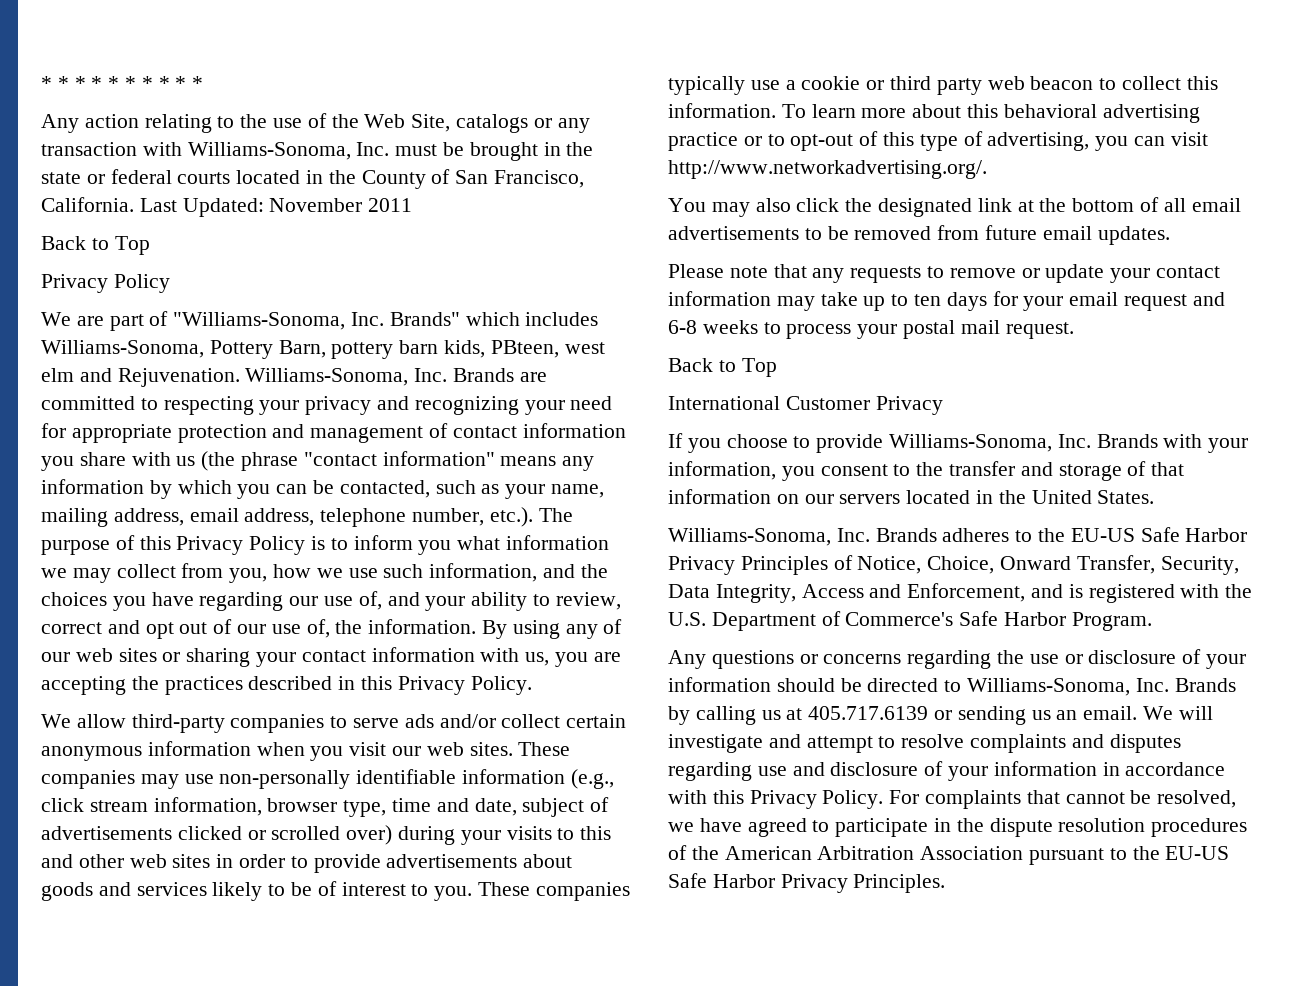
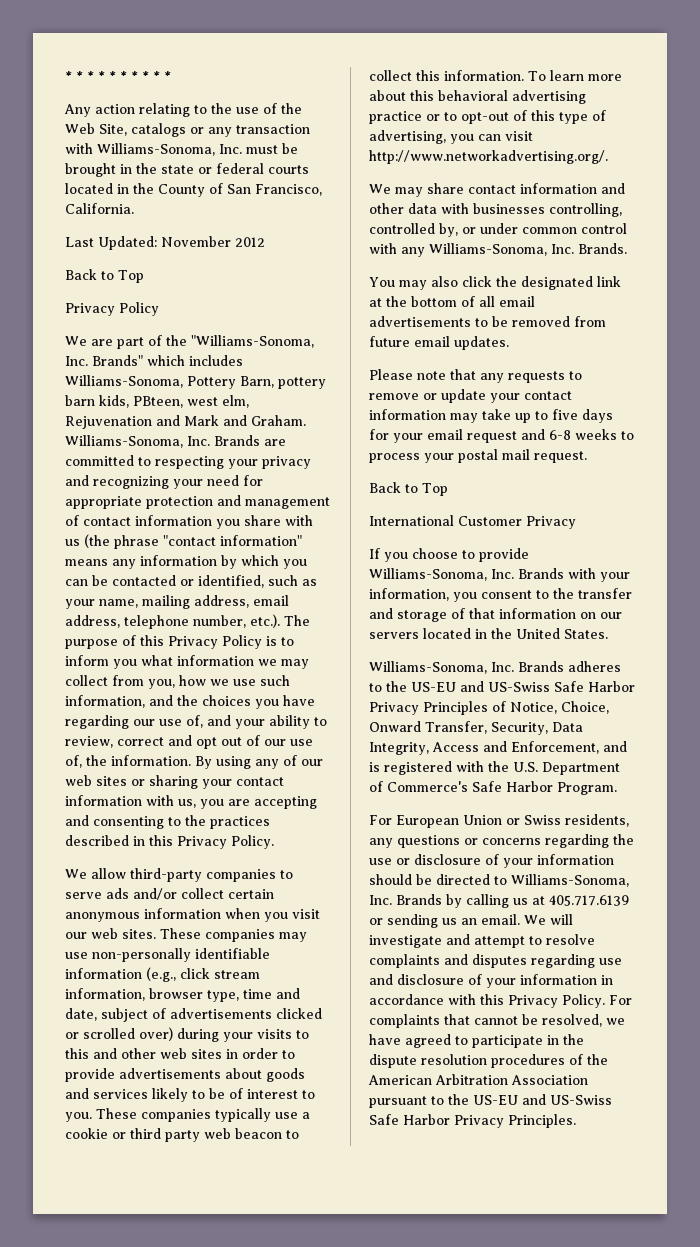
(134, 204) none -> (134, 208) //
[368,198,413,212] 2011 -> [235,237,265,247] 2012
(169, 318) none -> [166,335,187,346] the
[41,368,240,387] elm and Rejuvenation. -> [222,395,249,408] [65,415,306,429] elm, Rejuvenation and Mark and Graham.
[339,480,430,498] contacted, -> [112,575,264,588] contacted or identified,
(126, 685) none -> [65,815,181,829] and consenting to
(987, 169) none -> [369,183,625,197] [369,203,622,217] [369,223,627,237] [369,243,627,257] // We may share contact information and other data with businesses controlling, controlled by, or under common control with any Williams-Sonoma, Inc. Brands.
[914,294,942,306] ten -> [552,409,578,420] five
[1070,528,1135,542] EU-US -> [411,681,550,692] US-EU and US-Swiss
[668,650,706,669] Any -> [369,814,629,828] [369,838,393,848] For European Union or Swiss residents, any
[1165,846,1230,860] EU-US -> [473,1094,612,1105] US-EU and US-Swiss

